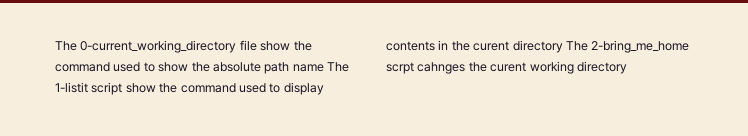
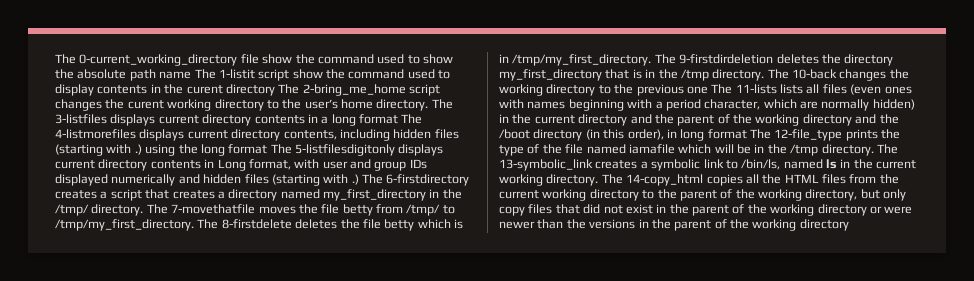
[386,62,466,74] scrpt cahnges -> [409,84,440,96] [55,99,102,111] script changes
(627, 67) none -> [266,99,453,111] [55,114,423,126] [55,129,459,141] [55,144,444,156] [55,159,427,171] [55,174,470,186] [55,189,462,201] [55,204,455,216] [55,219,463,231] [499,54,894,66] [499,69,909,81] [499,84,912,96] [499,99,915,111] [499,114,899,126] [499,129,901,141] [499,144,898,156] [499,159,917,171] [499,174,899,186] [499,189,907,201] [499,204,913,216] [499,219,849,231] to the user’s home directory. The 3-listfiles displays current directory contents in a long format The 4-listmorefiles displays current directory contents, including hidden files (starting with .) using the long format The 5-listfilesdigitonly displays current directory contents in Long format, with user and group IDs displayed numerically and hidden files (starting with .) The 6-firstdirectory creates a script that creates a directory named my_first_directory in the /tmp/ directory. The 7-movethatfile moves the file betty from /tmp/ to /tmp/my_first_directory. The 8-firstdelete deletes the file betty which is in /tmp/my_first_directory. The 9-firstdirdeletion deletes the directory my_first_directory that is in the /tmp directory. The 10-back changes the working directory to the previous one The 11-lists lists all files (even ones with names beginning with a period character, which are normally hidden) in the current directory and the parent of the working directory and the /boot directory (in this order), in long format The 12-file_type prints the type of the file named iamafile which will be in the /tmp directory. The 13-symbolic_link creates a symbolic link to /bin/ls, named ls in the current working directory. The 14-copy_html copies all the HTML files from the current working directory to the parent of the working directory, but only copy files that did not exist in the parent of the working directory or were newer than the versions in the parent of the working directory

